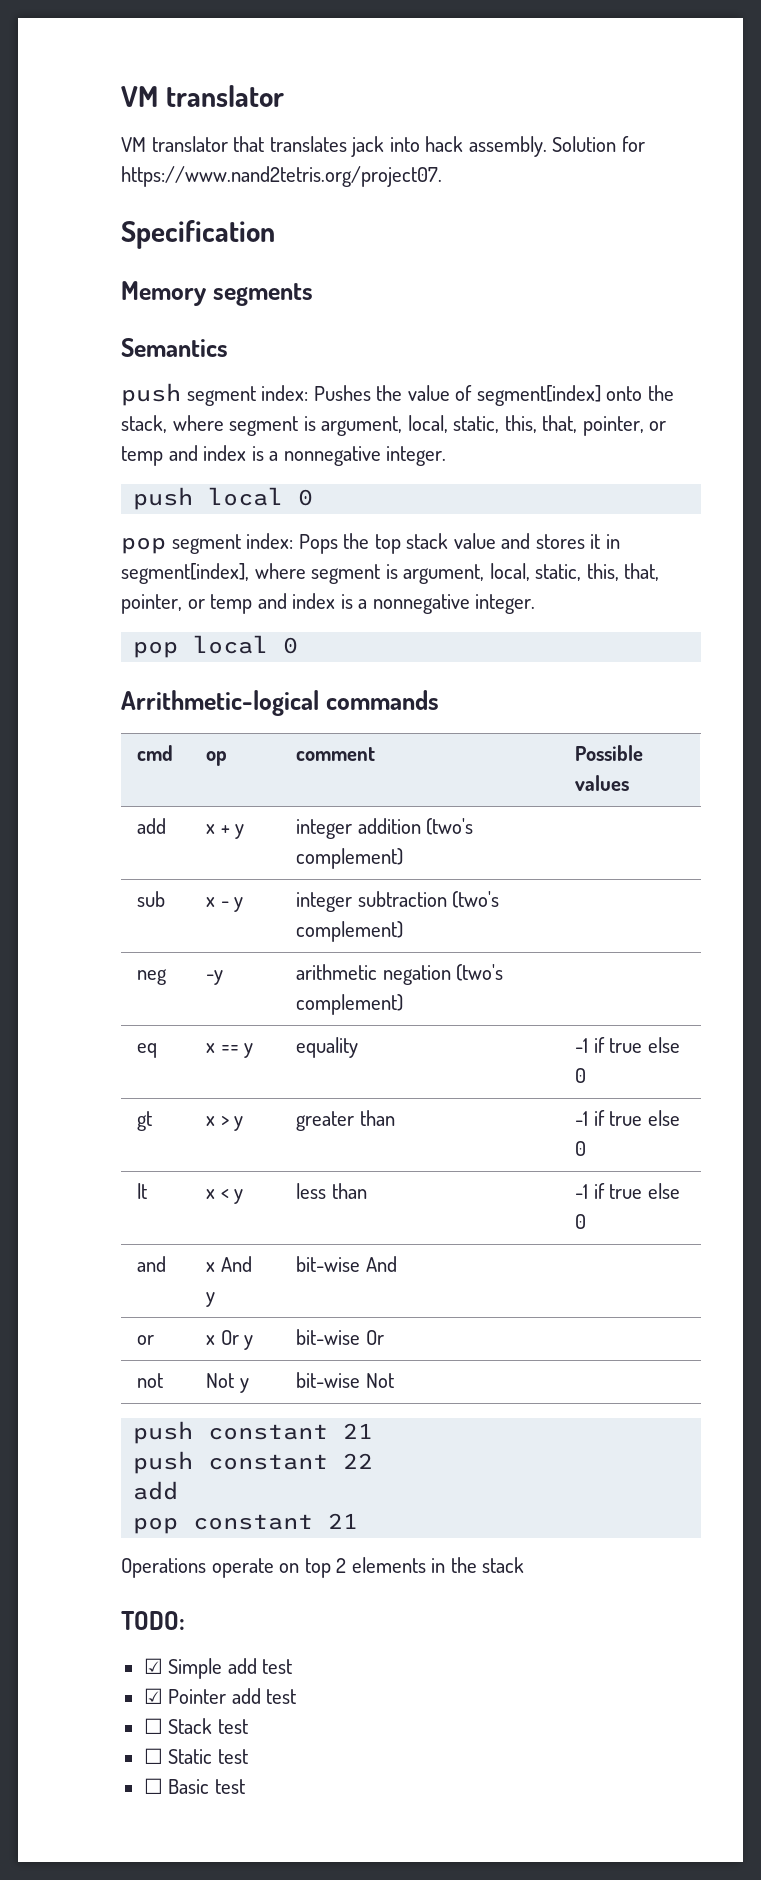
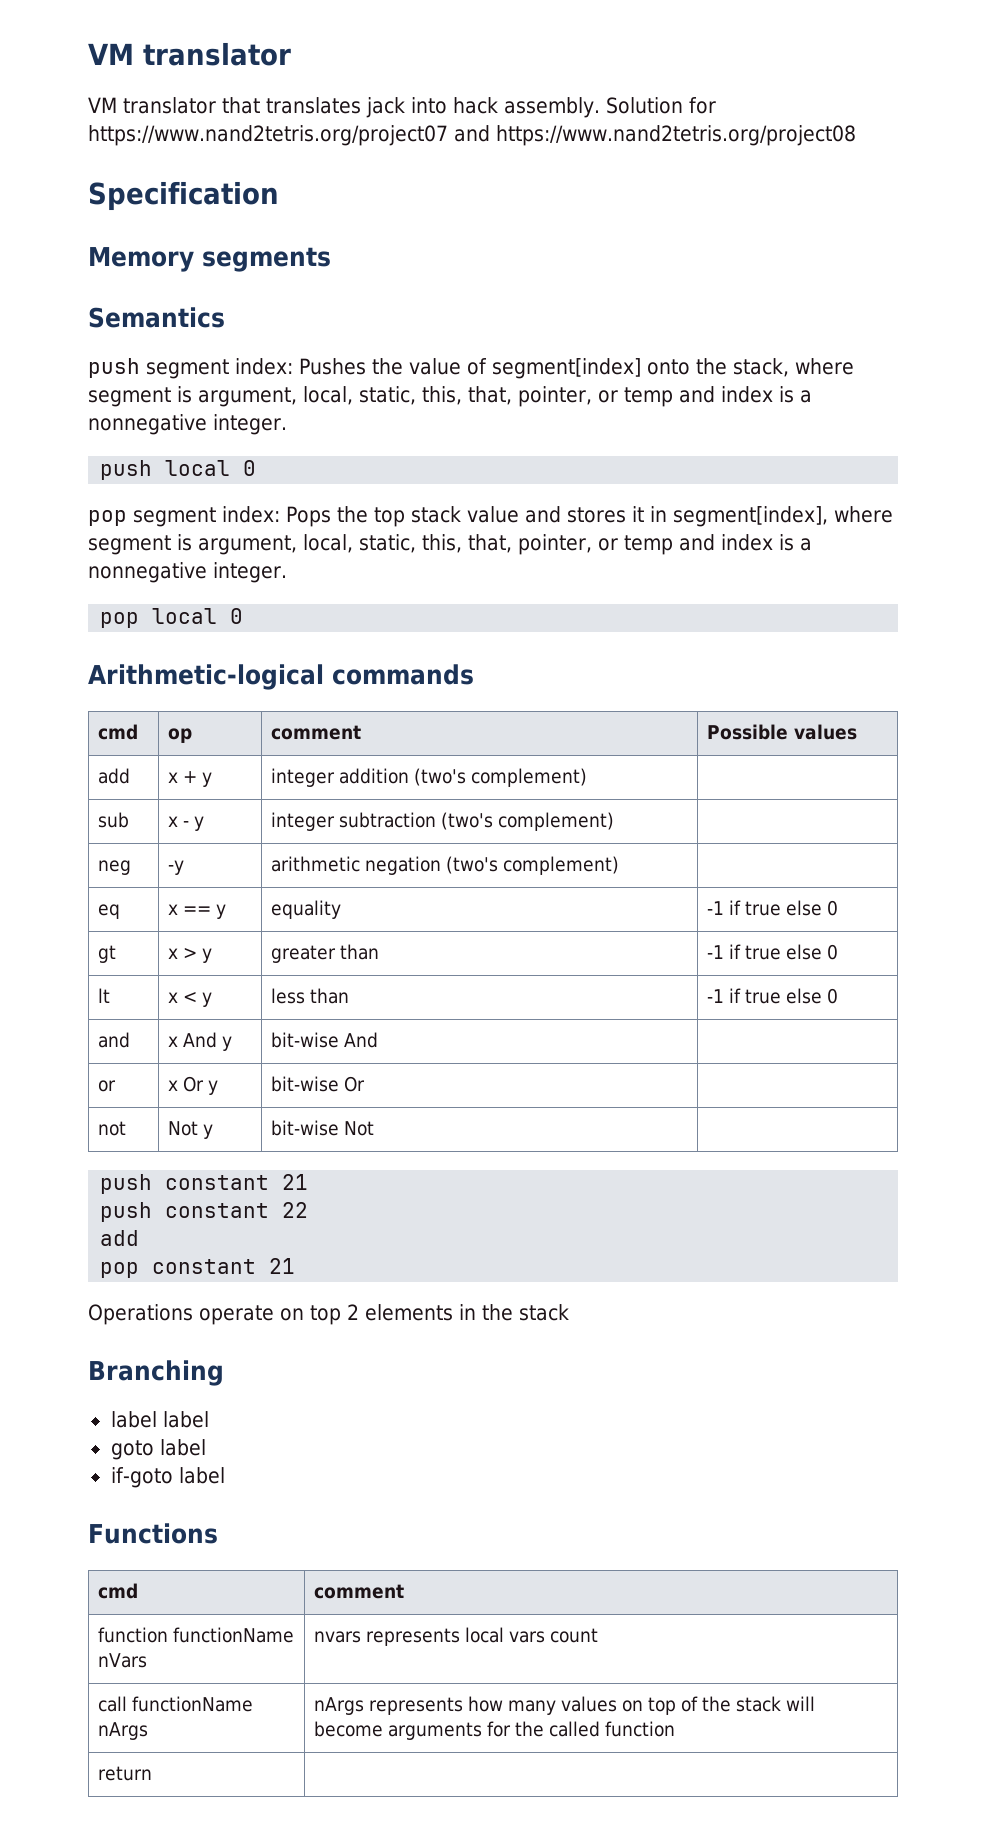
[121,166,442,187] https://www.nand2tetris.org/project07. -> [88,125,856,146] https://www.nand2tetris.org/project07 and https://www.nand2tetris.org/project08
[121,690,319,716] Arrithmetic-logical -> [88,664,324,690] Arithmetic-logical
[121,1611,185,1630] [143,1658,293,1679] [143,1688,297,1704] [143,1718,248,1734] [143,1748,248,1764] [143,1778,245,1794] TODO: // ☑ Simple add test // ☑ Pointer add test // ☐ Stack test // ☐ Static test // ☐ Basic test -> [88,1360,224,1386] [110,1411,209,1428] [110,1439,206,1460] [110,1467,225,1488] [88,1523,218,1544] [97,1583,138,1599] [313,1584,404,1599] [97,1627,294,1643] [97,1653,147,1668] [313,1627,598,1646] [97,1696,253,1712] [97,1722,148,1740] [313,1696,815,1715] [313,1721,675,1740] [97,1766,152,1781] Branching // label label // goto label // if-goto label // Functions // cmd | comment // function functionName nVars | nvars represents local vars count // call functionName nArgs | nArgs represents how many values on top of the stack will become arguments for the called function // return |

